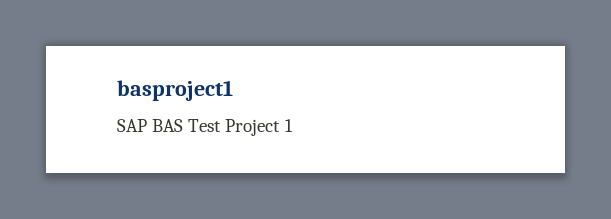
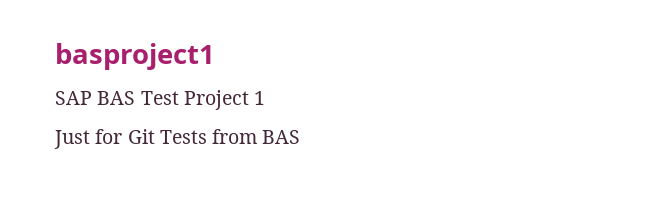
(293, 125) none -> [54,129,301,149] // Just for Git Tests from BAS

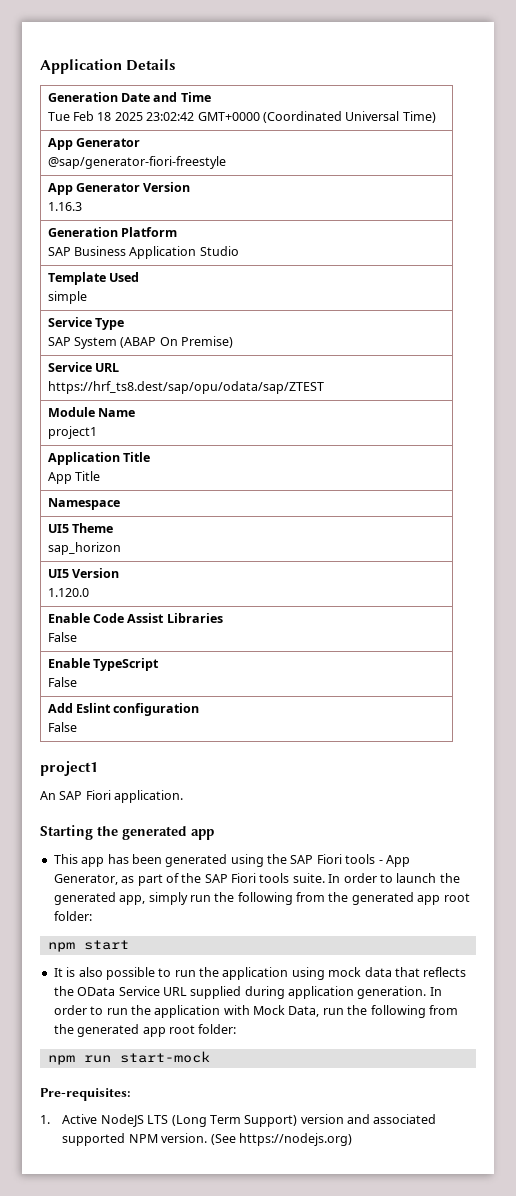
[55,43,215,70] [55,90,266,110] [54,129,301,149] basproject1 // SAP BAS Test Project 1 // Just for Git Tests from BAS -> [40,59,177,74] [47,92,211,102] [47,111,436,123] [47,138,141,150] [47,156,226,169] [47,182,191,195] [47,202,82,211] [47,227,178,237] [47,246,239,259] [47,272,140,285] [47,291,87,304] [47,317,125,330] [47,336,234,349] [47,362,120,372] [47,381,324,394] [47,407,136,417] [47,426,97,439] [47,452,151,465] [47,471,101,484] [47,498,120,510] [47,523,114,533] [47,542,121,555] [47,568,120,578] [47,588,89,597] [47,613,223,623] [47,632,77,642] [47,658,160,671] [47,677,77,687] [47,703,200,716] [47,722,77,732] [40,761,98,776] [40,790,184,803] [40,825,214,840] [53,854,410,867] [53,873,460,886] [53,892,470,905] [53,911,92,921] [47,940,129,952] [53,967,467,980] [53,986,442,999] [53,1005,458,1018] [53,1024,237,1037] [47,1051,210,1065] [40,1088,131,1101] [40,1114,437,1127] [62,1133,352,1146] Application Details // Generation Date and Time // Tue Feb 18 2025 23:02:42 GMT+0000 (Coordinated Universal Time) // App Generator // @sap/generator-fiori-freestyle // App Generator Version // 1.16.3 // Generation Platform // SAP Business Application Studio // Template Used // simple // Service Type // SAP System (ABAP On Premise) // Service URL // https://hrf_ts8.dest/sap/opu/odata/sap/ZTEST // Module Name // project1 // Application Title // App Title // Namespace // UI5 Theme // sap_horizon // UI5 Version // 1.120.0 // Enable Code Assist Libraries // False // Enable TypeScript // False // Add Eslint configuration // False // project1 // An SAP Fiori application. // Starting the generated app // This app has been generated using the SAP Fiori tools - App Generator, as part of the SAP Fiori tools suite. In order to launch the generated app, simply run the following from the generated app root folder: // npm start // It is also possible to run the application using mock data that reflects the OData Service URL supplied during application generation. In order to run the application with Mock Data, run the following from the generated app root folder: // npm run start-mock // Pre-requisites: // 1. Active NodeJS LTS (Long Term Support) version and associated supported NPM version. (See https://nodejs.org)

